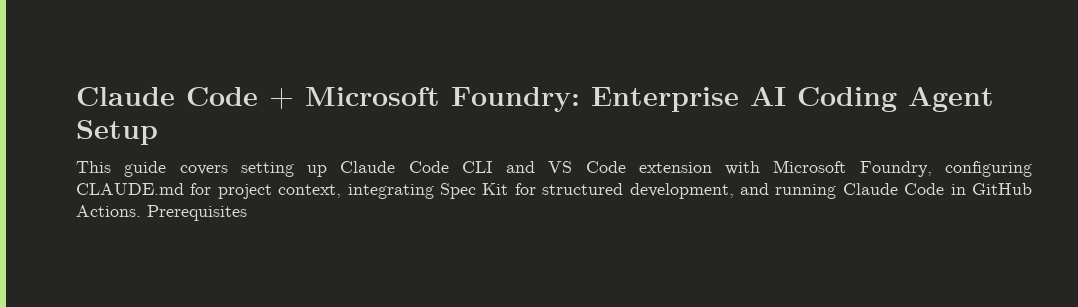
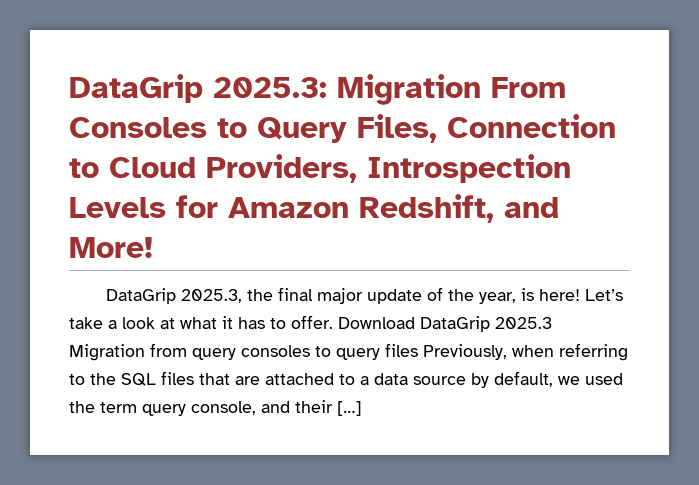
[76,87,994,112] [76,120,158,145] [76,160,1032,177] [76,183,1032,199] [76,205,247,221] Claude Code + Microsoft Foundry: Enterprise AI Coding Agent Setup // This guide covers setting up Claude Code CLI and VS Code extension with Microsoft Foundry, configuring CLAUDE.md for project context, integrating Spec Kit for structured development, and running Claude Code in GitHub Actions. Prerequisites -> [69,74,566,105] [69,114,616,143] [69,154,571,183] [69,194,559,223] [69,237,153,258] [105,287,623,304] [69,315,552,332] [69,343,628,361] [69,371,623,388] [69,400,362,416] DataGrip 2025.3: Migration From Consoles to Query Files, Connection to Cloud Providers, Introspection Levels for Amazon Redshift, and More! // DataGrip 2025.3, the final major update of the year, is here! Let’s take a look at what it has to offer. Download DataGrip 2025.3 Migration from query consoles to query files Previously, when referring to the SQL files that are attached to a data source by default, we used the term query console, and their […]

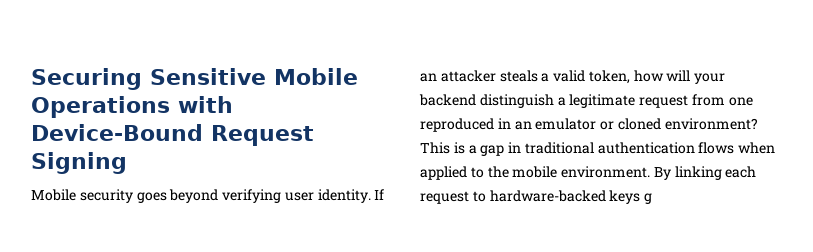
[69,74,566,105] [69,114,616,143] [69,154,571,183] [69,194,559,223] [69,237,153,258] [105,287,623,304] [69,315,552,332] [69,343,628,361] [69,371,623,388] [69,400,362,416] DataGrip 2025.3: Migration From Consoles to Query Files, Connection to Cloud Providers, Introspection Levels for Amazon Redshift, and More! // DataGrip 2025.3, the final major update of the year, is here! Let’s take a look at what it has to offer. Download DataGrip 2025.3 Migration from query consoles to query files Previously, when referring to the SQL files that are attached to a data source by default, we used the term query console, and their […] -> [31,68,358,90] [31,96,233,118] [31,124,314,146] [31,152,127,174] [31,189,385,203] [420,70,726,84] [419,94,753,108] [420,118,758,132] [420,142,776,156] [420,166,757,180] [420,190,653,204] Securing Sensitive Mobile Operations with Device-Bound Request Signing // Mobile security goes beyond verifying user identity. If an attacker steals a valid token, how will your backend distinguish a legitimate request from one reproduced in an emulator or cloned environment? This is a gap in traditional authentication flows when applied to the mobile environment. By linking each request to hardware-backed keys g

